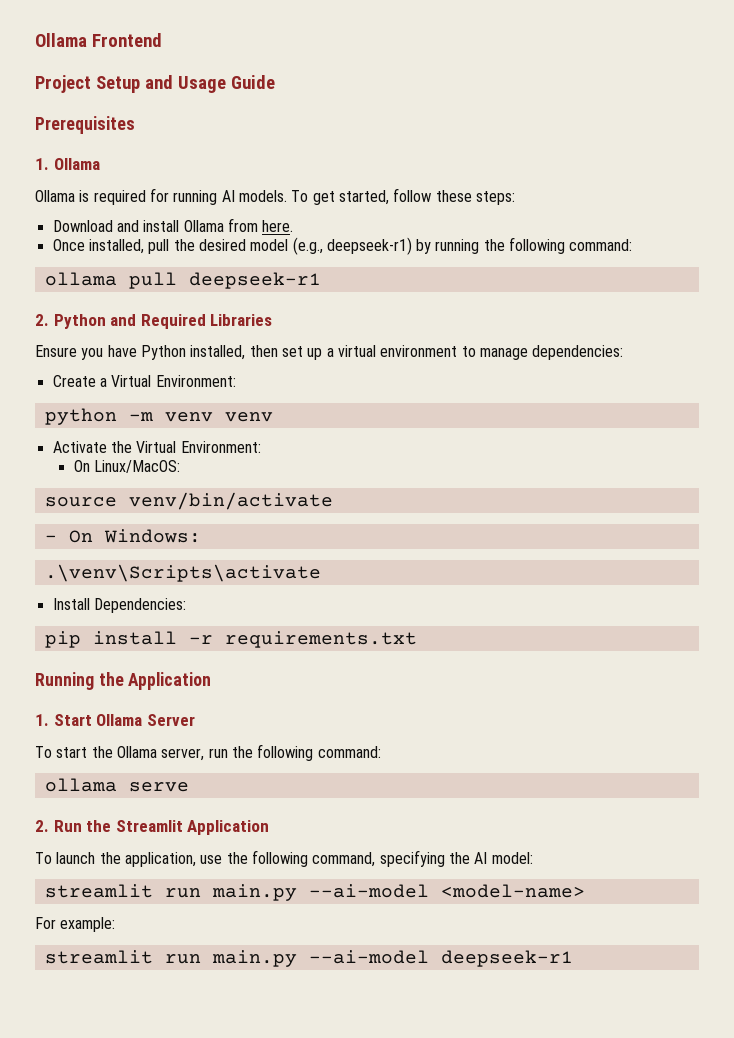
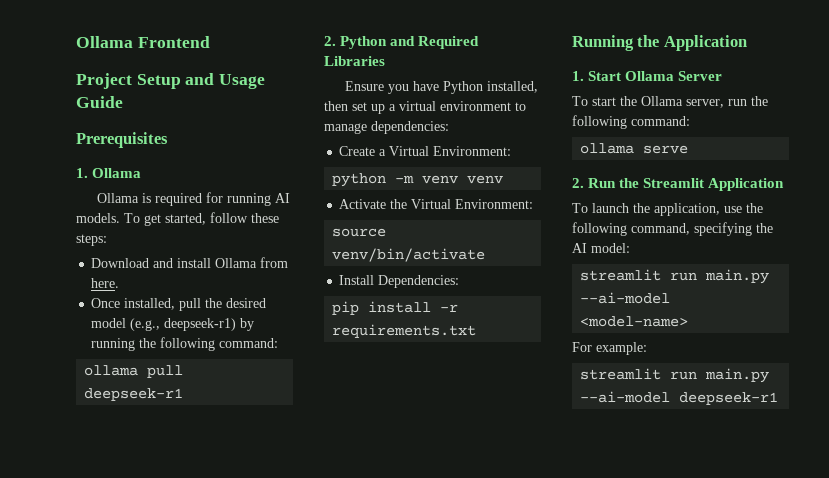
[73,460,181,473] // On Linux/MacOS: -> (534, 204) none
[44,529,201,543] [44,564,321,582] // - On Windows: // .\venv\Scripts\activate -> (486, 255) none

